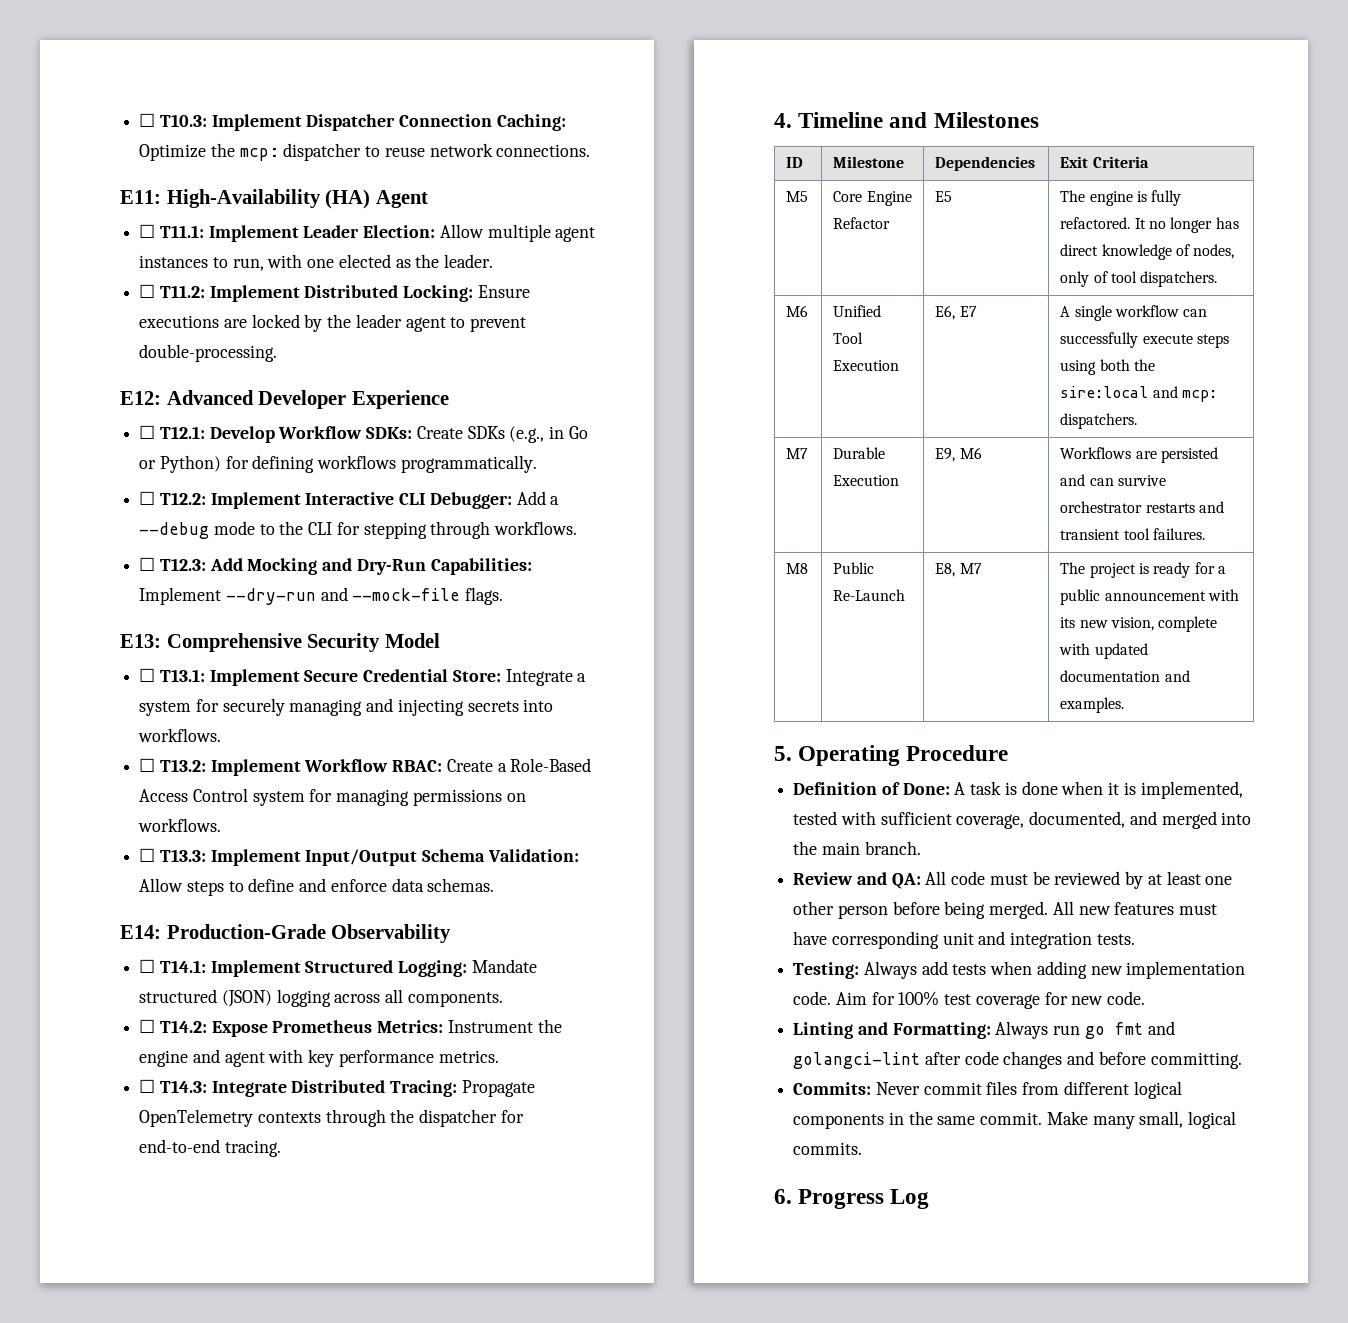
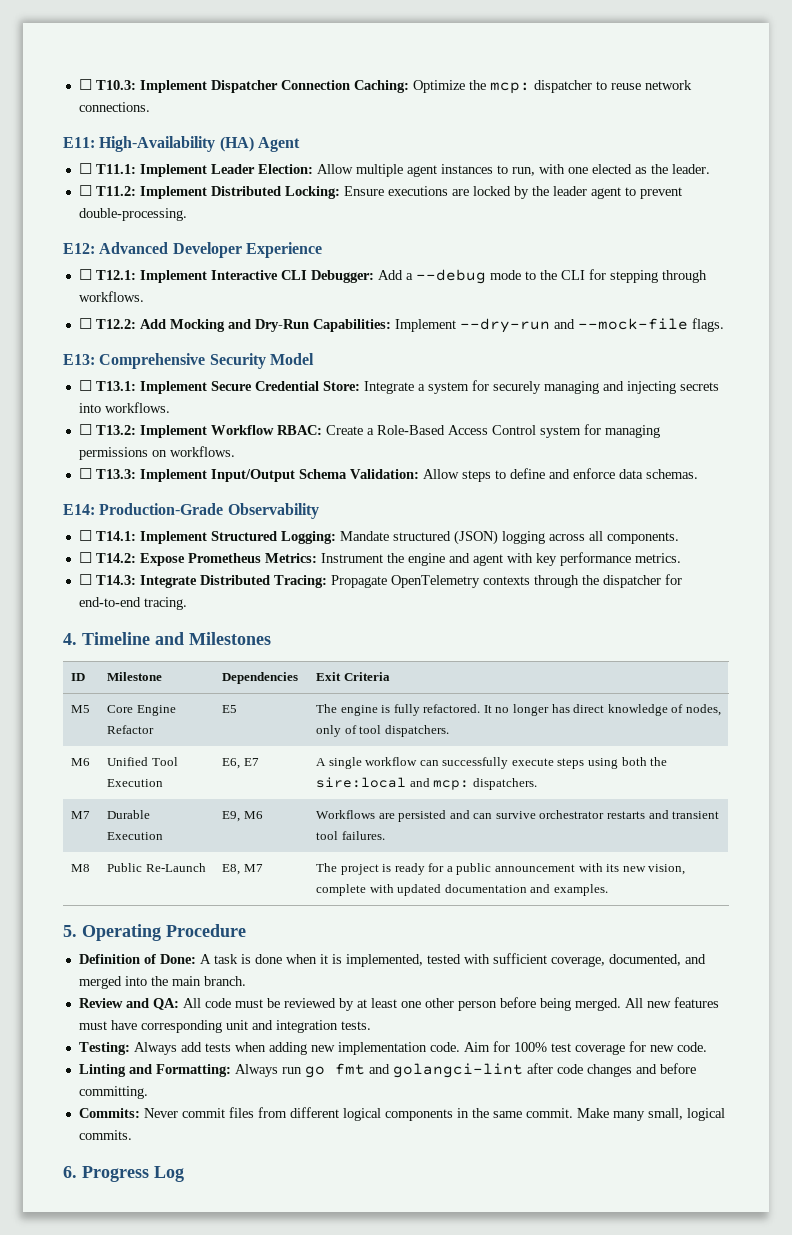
[209,426,588,443] [139,455,537,473] [139,491,206,505] Develop Workflow SDKs: Create SDKs (e.g., in Go or Python) for defining workflows programmatically. // ☐ T12.2: -> (136, 275) none
[159,558,206,571] T12.3: -> [95,319,136,329] T12.2:

